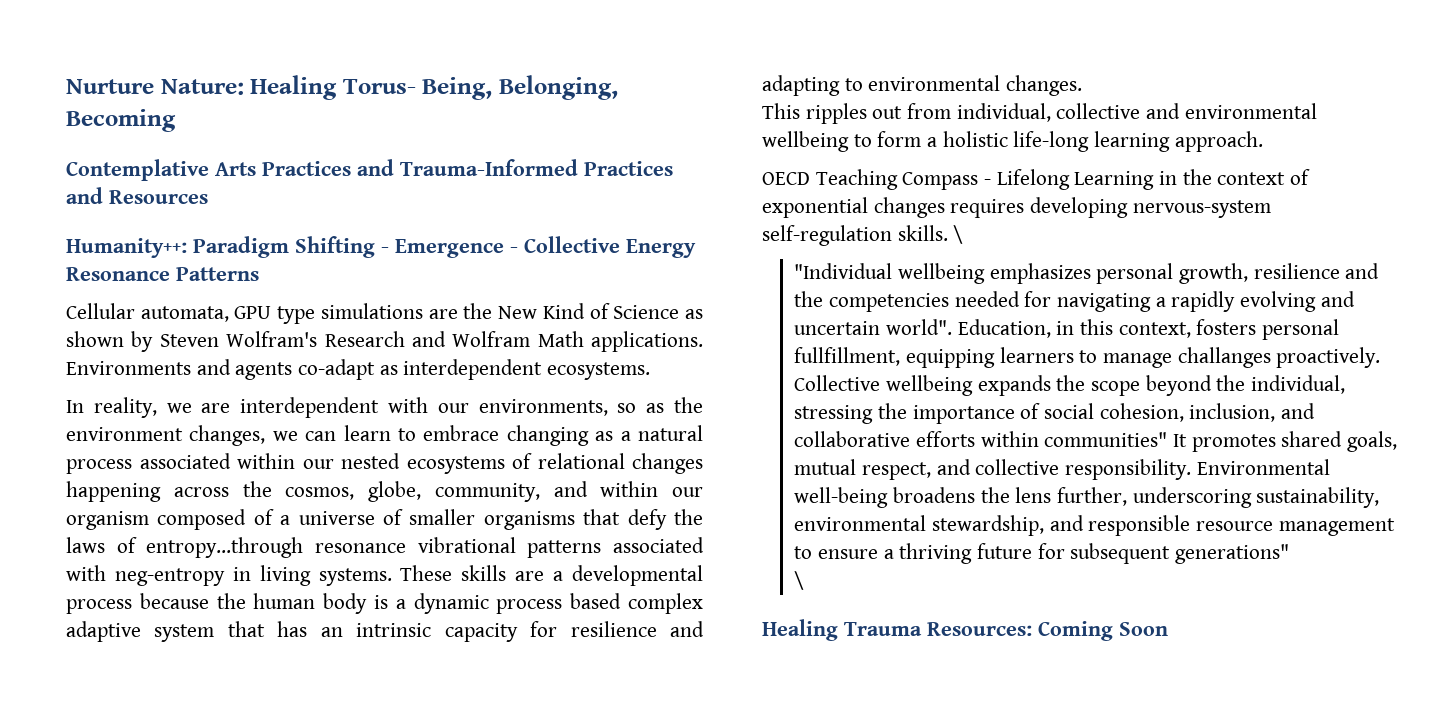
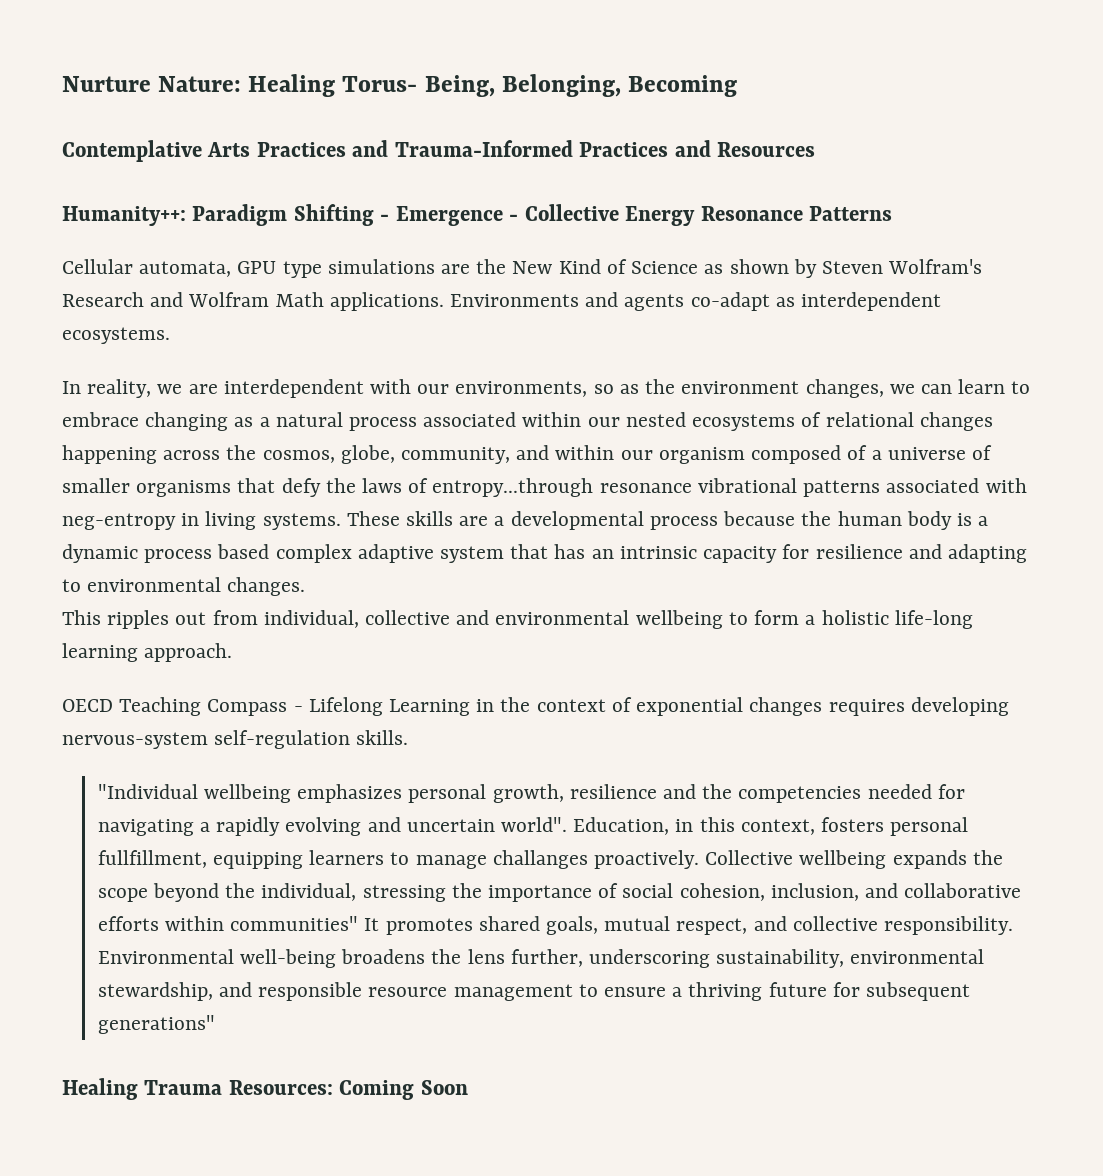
[953,225,964,244] \ -> (409, 737) none
[794,571,805,590] // \ -> (215, 1024) none

